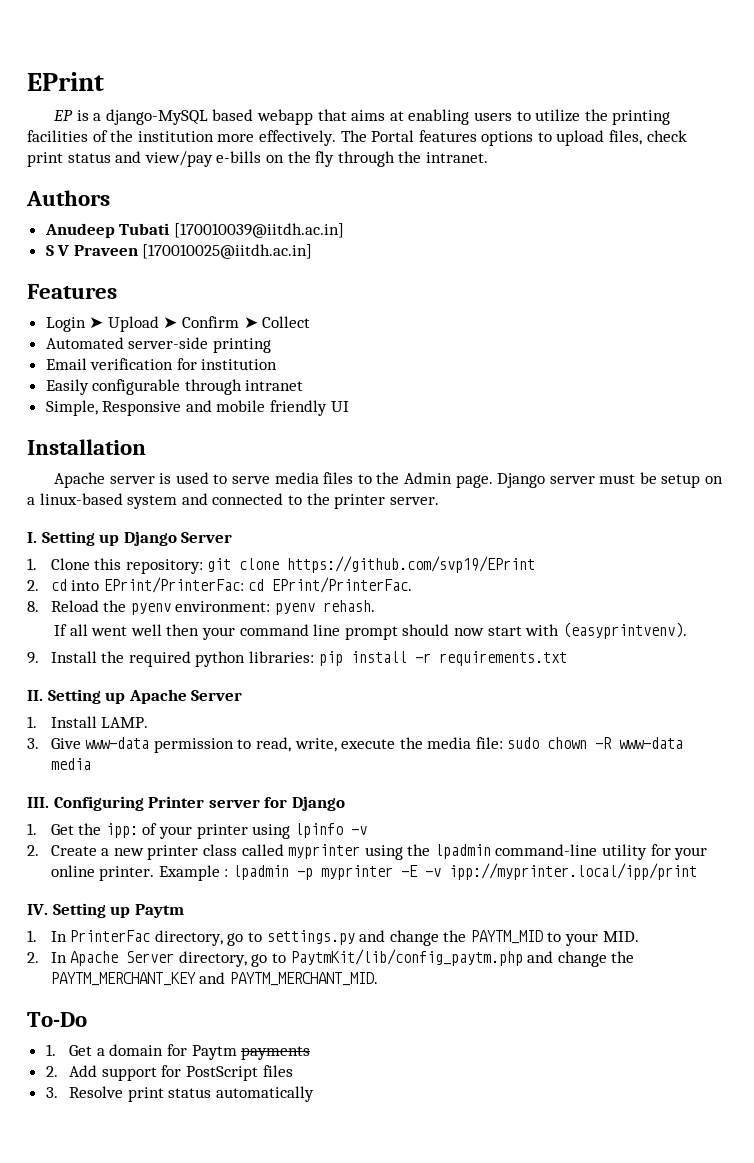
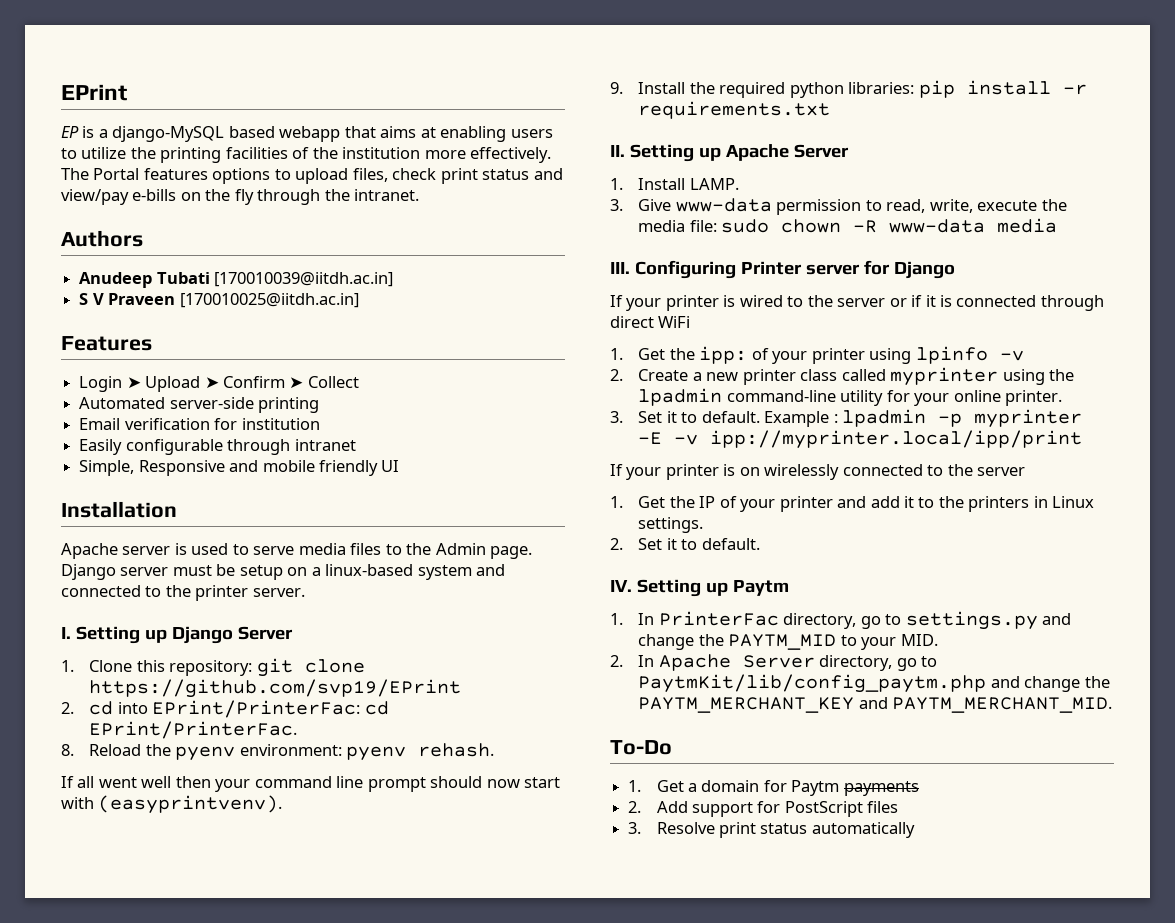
(345, 803) none -> [610,295,1104,311] [610,316,691,328] // If your printer is wired to the server or if it is connected through direct WiFi
(155, 873) none -> [610,411,760,423] // 3. Set it to default.
(697, 871) none -> [610,464,1026,480] [610,496,1095,512] [638,517,704,533] [610,538,760,550] // If your printer is on wirelessly connected to the server // 1. Get the IP of your printer and add it to the printers in Linux settings. // 2. Set it to default.

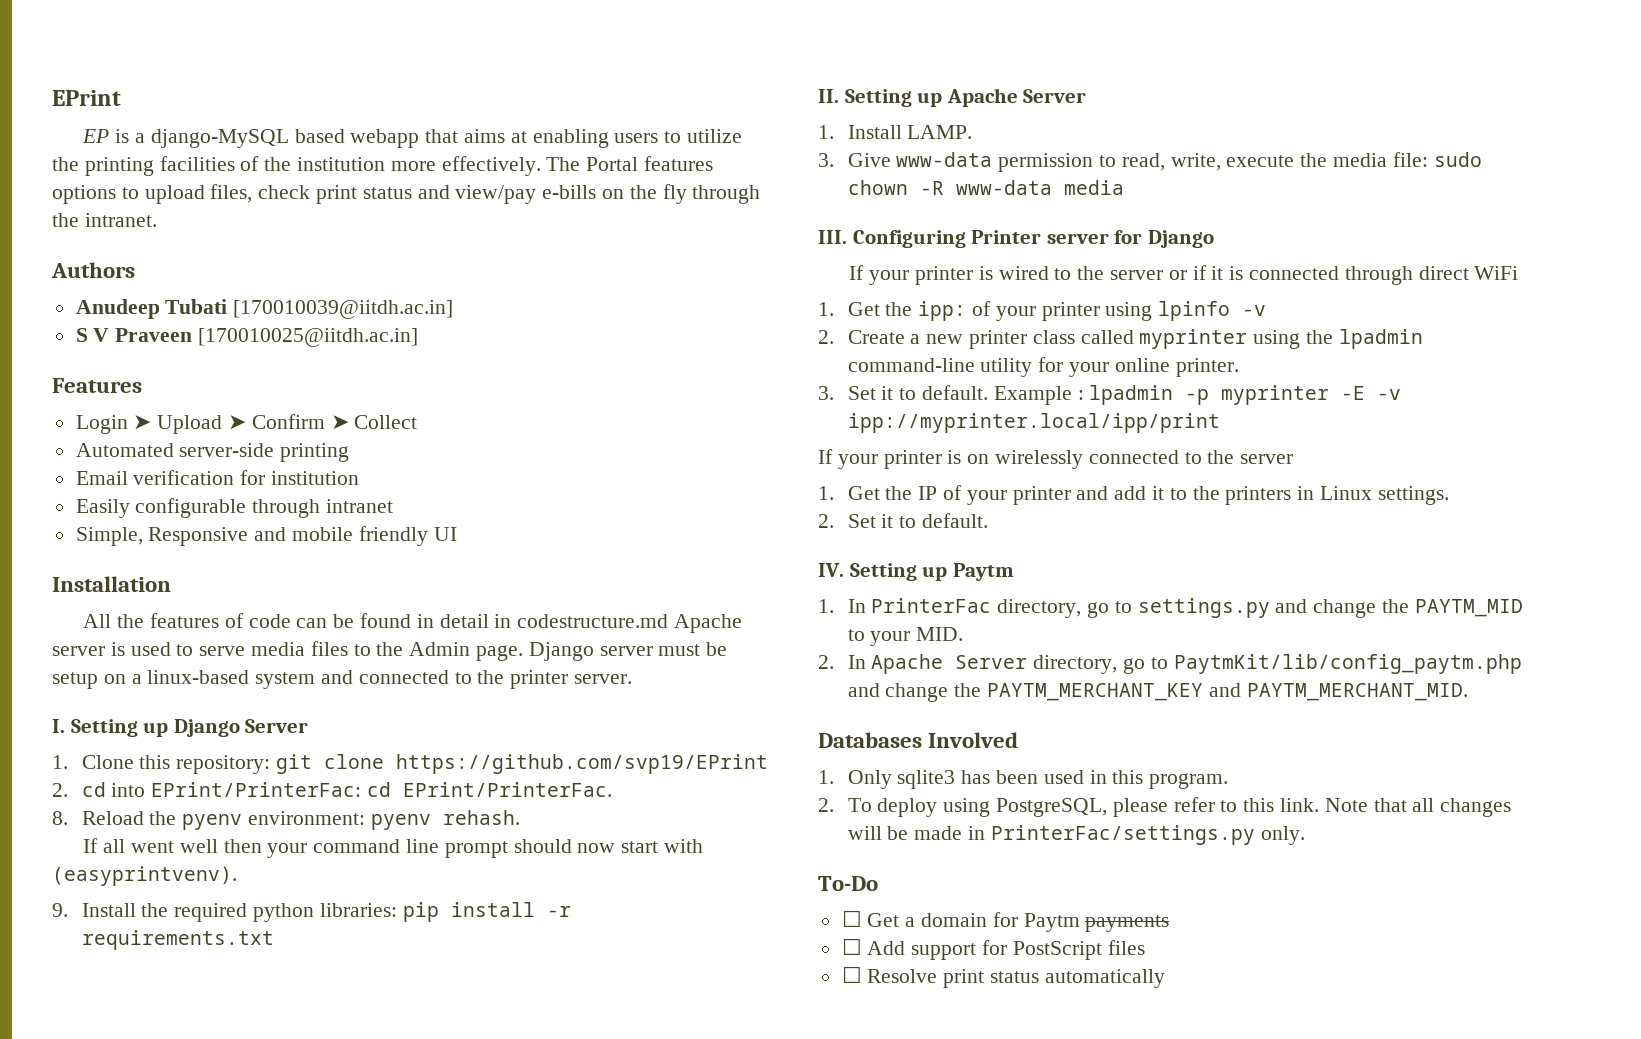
(177, 509) none -> [83,613,669,628] All the features of code can be found in detail in codestructure.md
(1113, 705) none -> [818,732,1019,748] [818,770,1229,789] [818,797,1512,817] [847,825,1305,845] // Databases Involved // 1. Only sqlite3 has been used in this program. // 2. To deploy using PostgreSQL, please refer to this link. Note that all changes will be made in PrinterFac/settings.py only.
[628,780,642,792] 1. -> [841,910,862,927] ☐
[628,801,642,813] 2. -> [841,938,862,955] ☐
[628,822,642,834] 3. -> [841,966,862,983] ☐

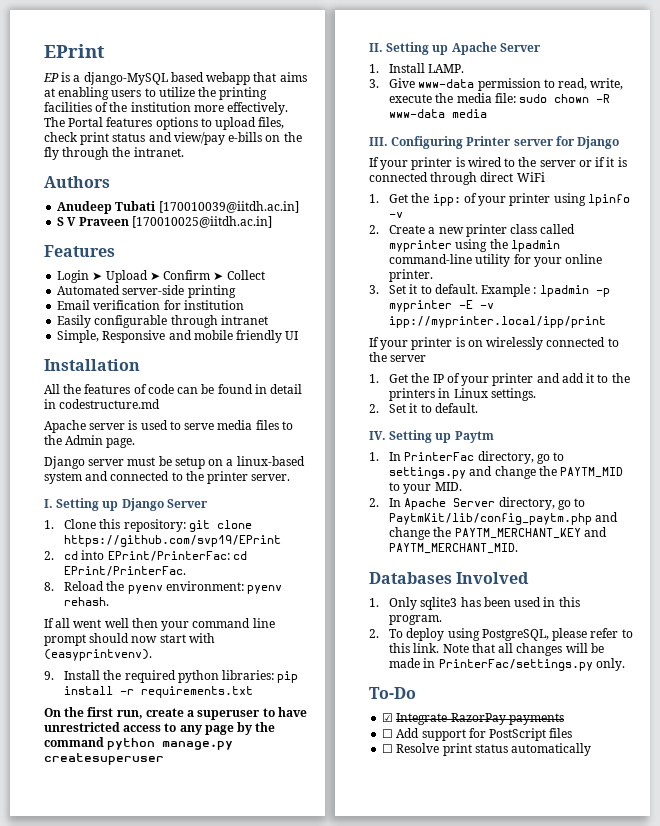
(669, 621) none -> (161, 404) //
(524, 653) none -> (136, 443) //
(274, 940) none -> [44,707,307,720] [44,722,276,735] [44,737,234,750] [44,753,164,765] // On the first run, create a superuser to have unrestricted access to any page by the command python manage.py createsuperuser
[841,910,1080,932] ☐ Get a domain for Paytm -> [382,713,506,725] ☑ Integrate RazorPay

